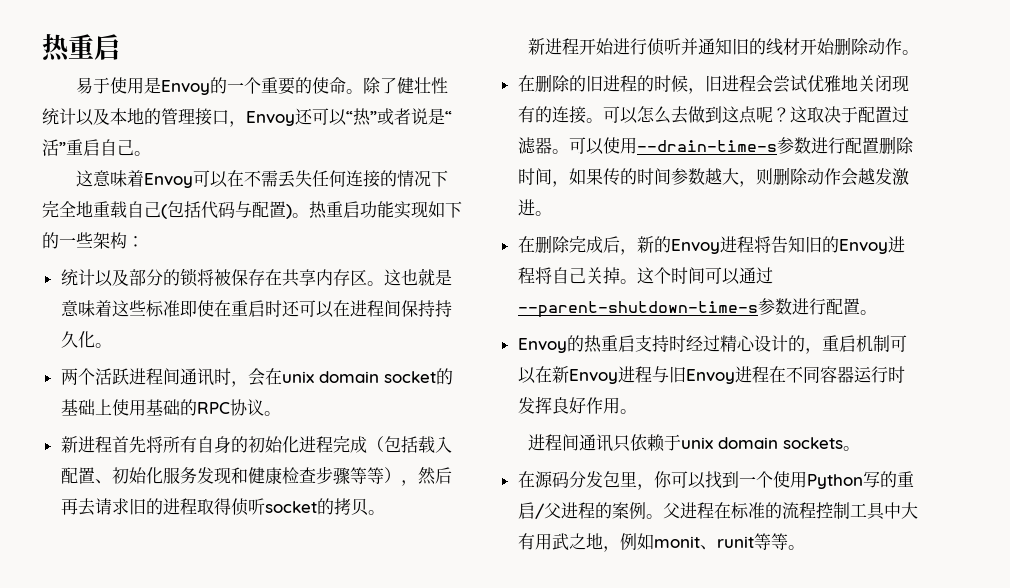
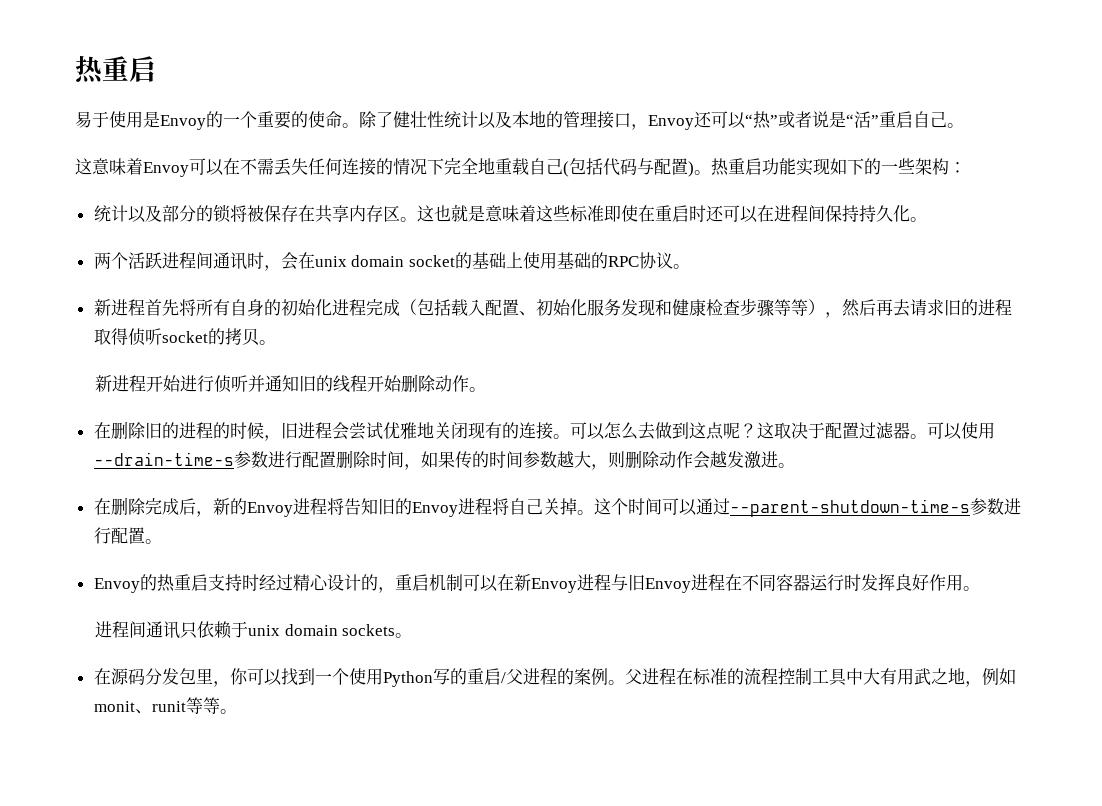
[782,38,800,56] 材 -> [349,375,367,392] 程
[568,75,603,92] 的旧 -> [144,422,179,439] 旧的

